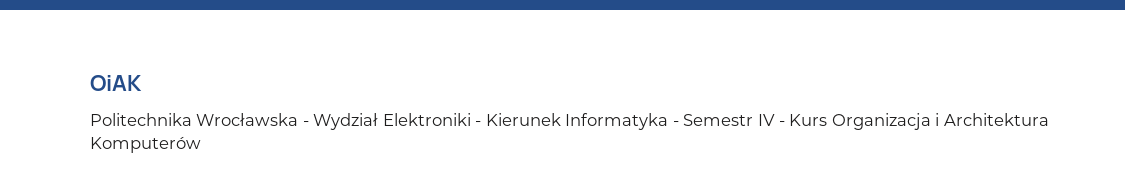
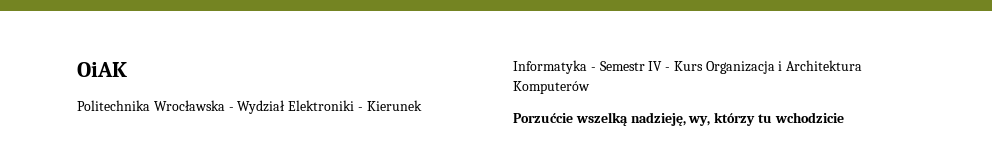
(201, 144) none -> [513,112,844,126] // Porzućcie wszelką nadzieję, wy, którzy tu wchodzicie

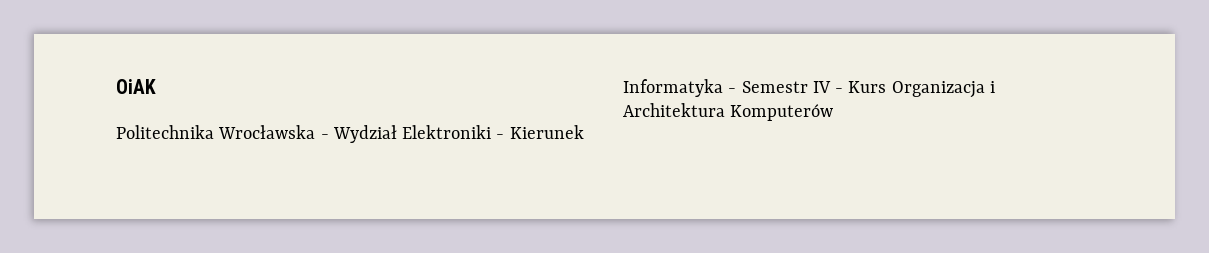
[513,112,844,126] // Porzućcie wszelką nadzieję, wy, którzy tu wchodzicie -> (834, 112) none

